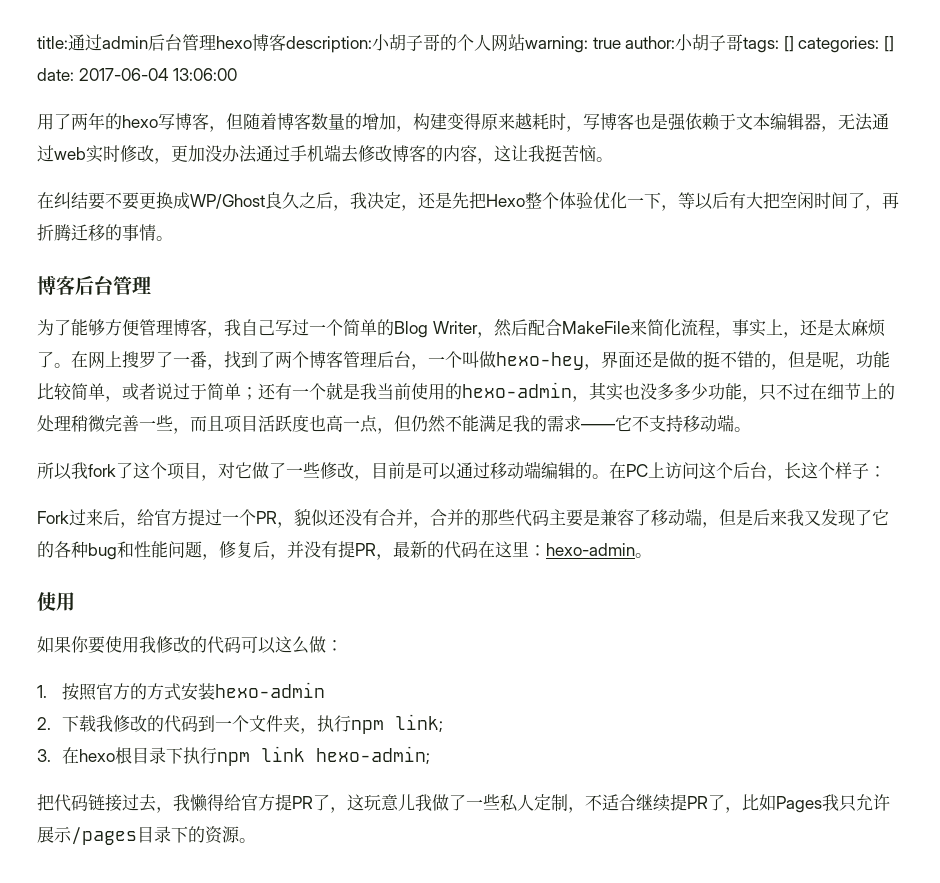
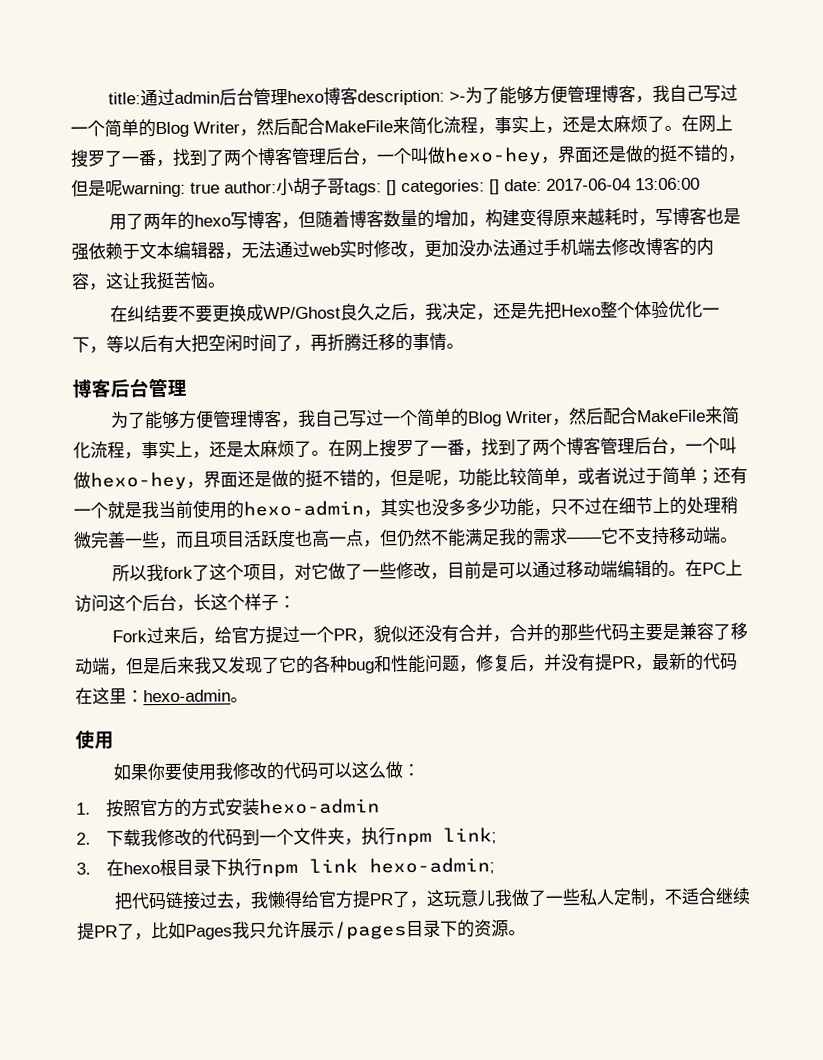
[372,34,525,52] 小胡子哥的个人网站 -> [449,84,739,105] [70,114,733,138] [70,144,746,168] [71,179,123,197] >-为了能够方便管理博客，我自己写过一个简单的Blog Writer，然后配合MakeFile来简化流程，事实上，还是太麻烦了。在网上搜罗了一番，找到了两个博客管理后台，一个叫做hexo-hey，界面还是做的挺不错的，但是呢

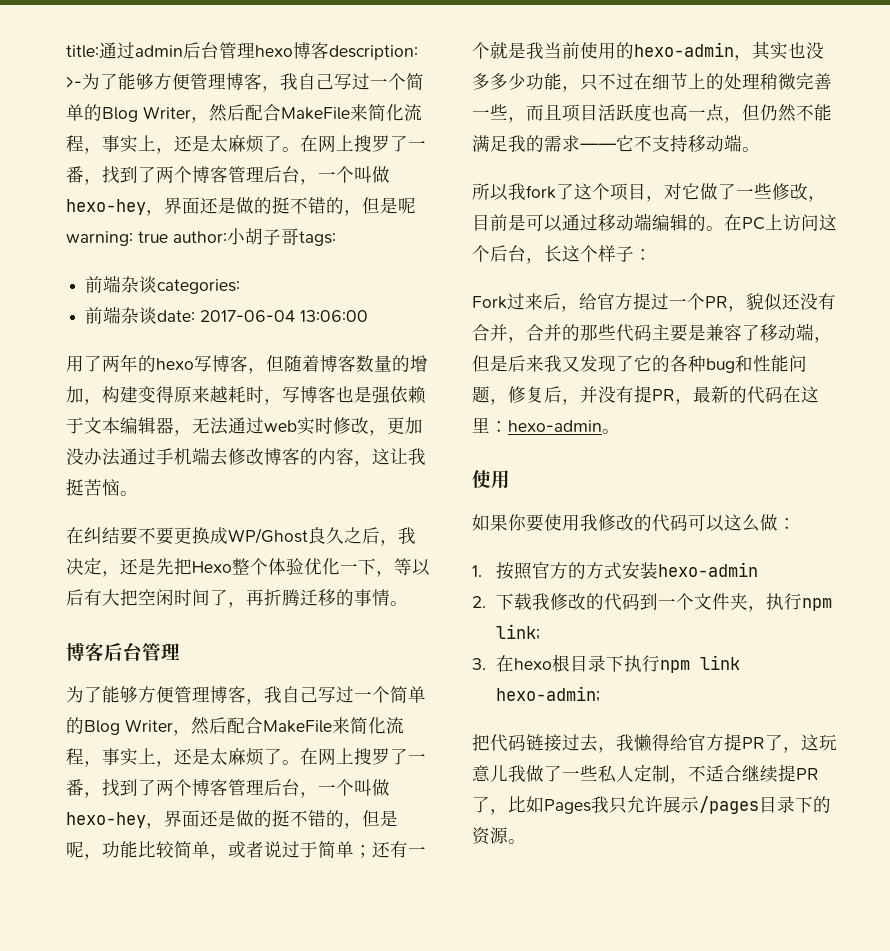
[386,180,397,196] [] -> [85,275,158,293] // 前端杂谈
[489,179,500,195] [] -> [85,306,158,324] // 前端杂谈

